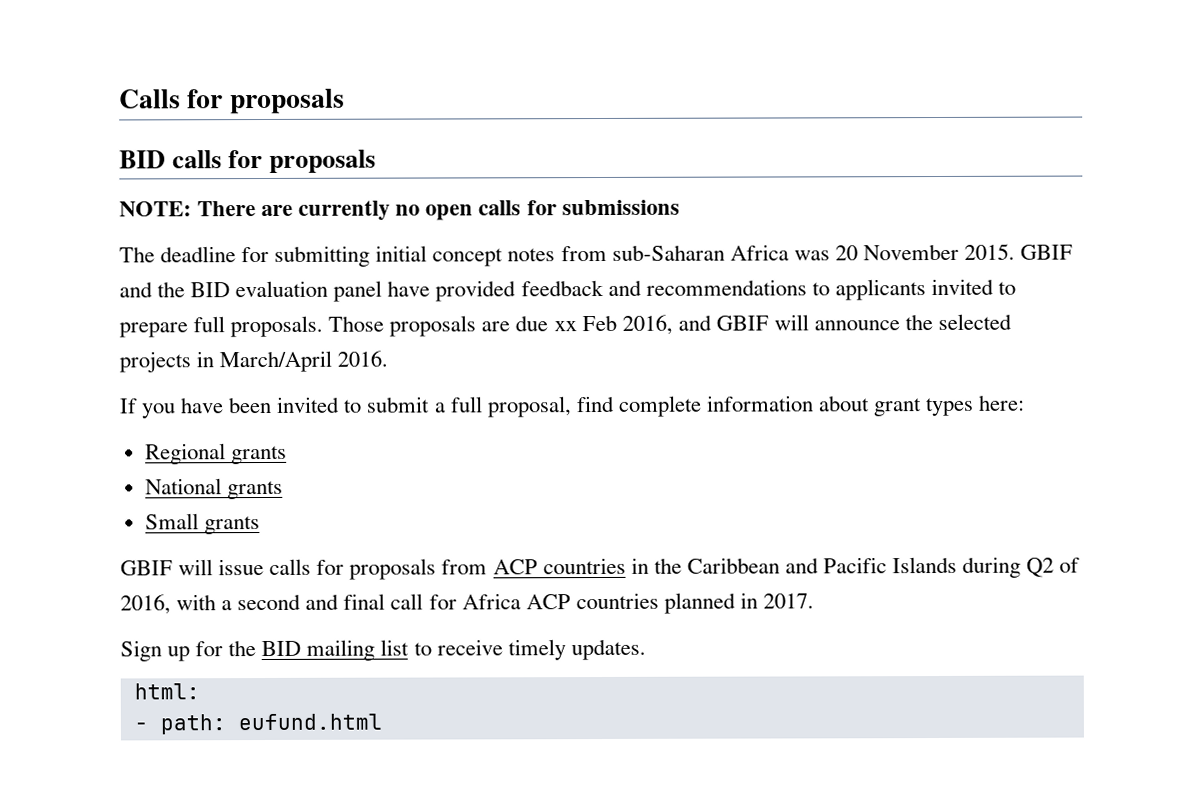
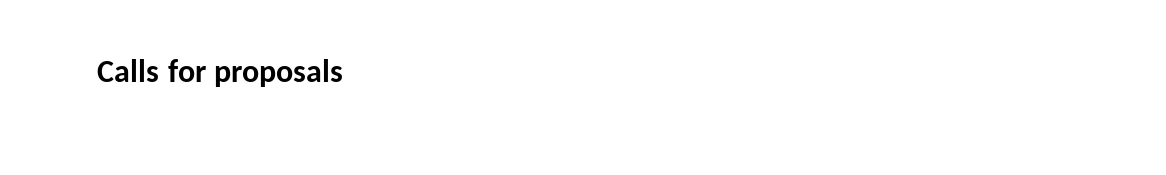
[119,149,377,173] [119,199,680,221] [119,243,1074,267] [119,278,1016,302] [119,313,1013,338] [119,350,389,373] [119,394,1026,419] [144,443,287,465] [144,478,283,500] [144,513,260,535] [120,556,1081,580] [120,592,814,615] [120,638,646,662] [133,683,200,700] [133,713,382,735] // BID calls for proposals // NOTE: There are currently no open calls for submissions // The deadline for submitting initial concept notes from sub-Saharan Africa was 20 November 2015. GBIF and the BID evaluation panel have provided feedback and recommendations to applicants invited to prepare full proposals. Those proposals are due xx Feb 2016, and GBIF will announce the selected projects in March/April 2016. // If you have been invited to submit a full proposal, find complete information about grant types here: // Regional grants // National grants // Small grants // GBIF will issue calls for proposals from ACP countries in the Caribbean and Pacific Islands during Q2 of 2016, with a second and final call for Africa ACP countries planned in 2017. // Sign up for the BID mailing list to receive timely updates. // html: // - path: eufund.html -> (344, 73) none

